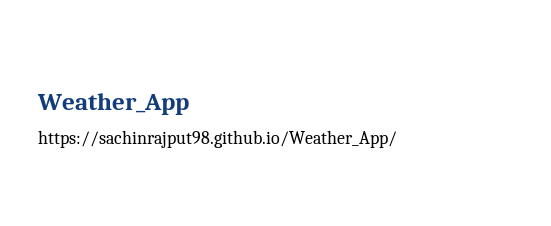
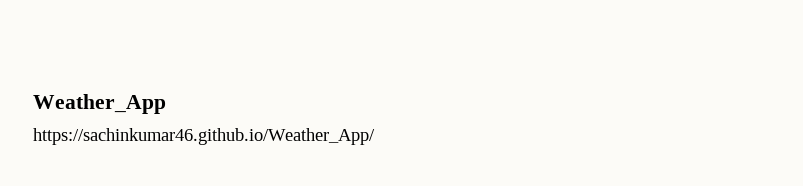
[38,130,397,148] https://sachinrajput98.github.io/Weather_App/ -> [33,128,375,145] https://sachinkumar46.github.io/Weather_App/

